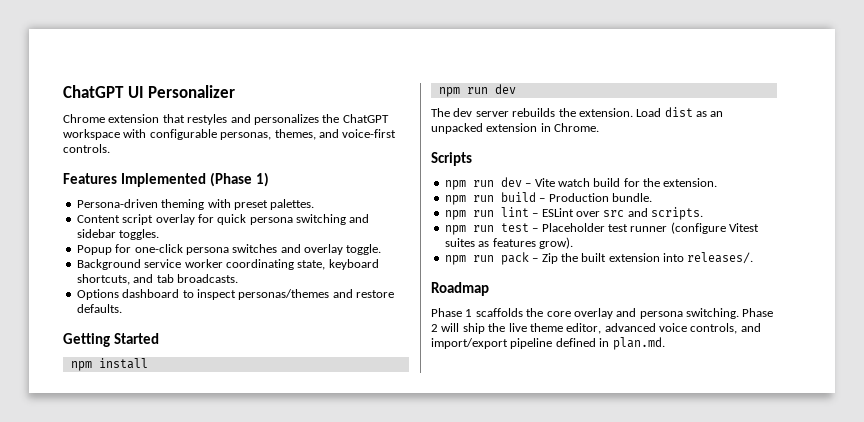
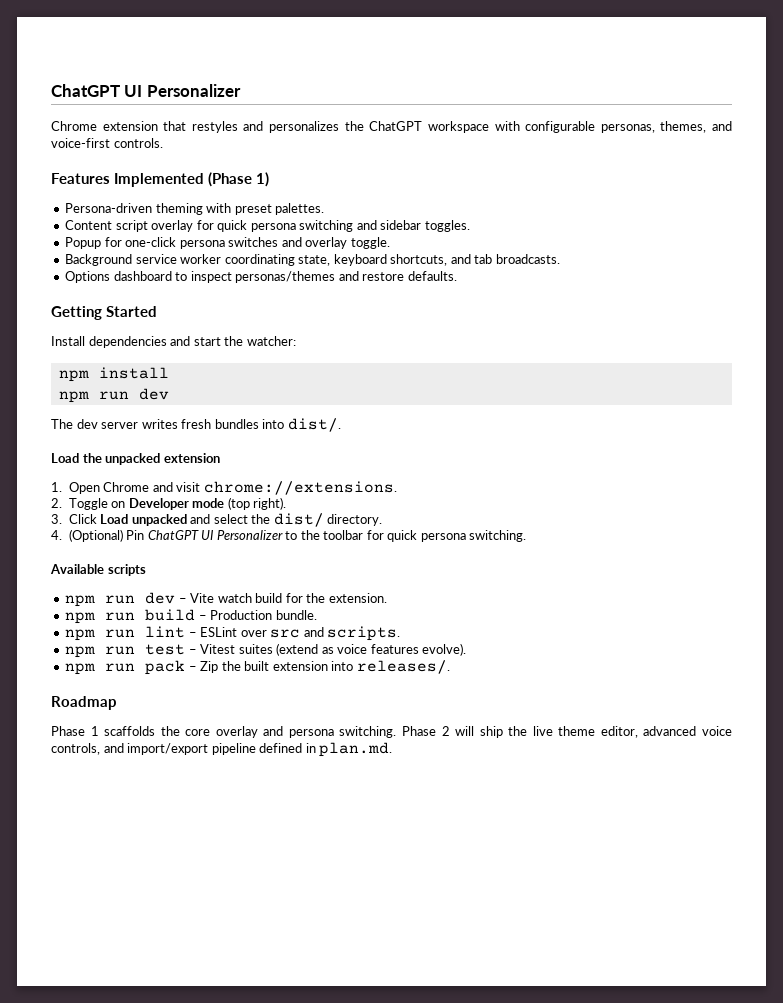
(159, 338) none -> [51,336,296,348] // Install dependencies and start the watcher:
[512,107,724,117] [431,123,600,134] [431,152,472,166] rebuilds the extension. Load dist as an unpacked extension in Chrome. // Scripts -> [141,418,341,432] [51,453,220,465] [51,481,397,495] [51,497,287,510] [51,513,383,527] [51,529,527,542] [50,564,146,576] writes fresh bundles into dist/. // Load the unpacked extension // 1. Open Chrome and visit chrome://extensions. // 2. Toggle on Developer mode (top right). // 3. Click Load unpacked and select the dist/ directory. // 4. (Optional) Pin ChatGPT UI Personalizer to the toolbar for quick persona switching. // Available scripts
[541,222,759,234] [444,237,573,249] Placeholder test runner (configure Vitest suites as features grow). -> [200,643,467,656] Vitest suites (extend as voice features evolve).

